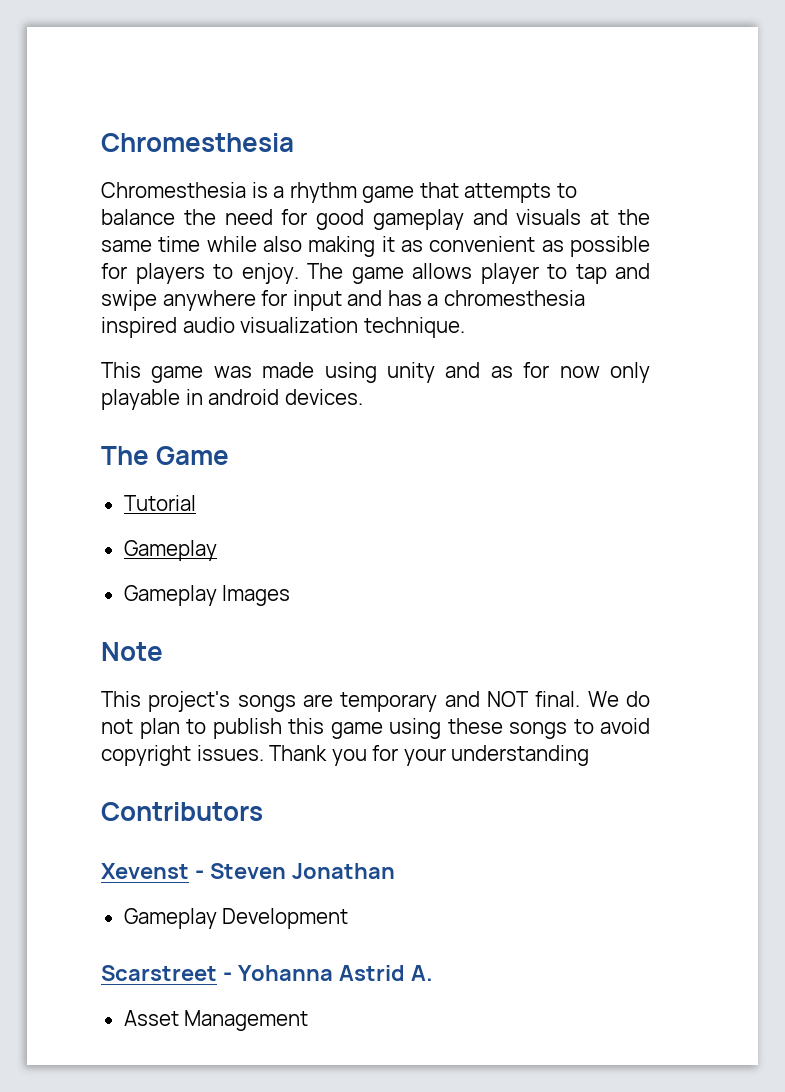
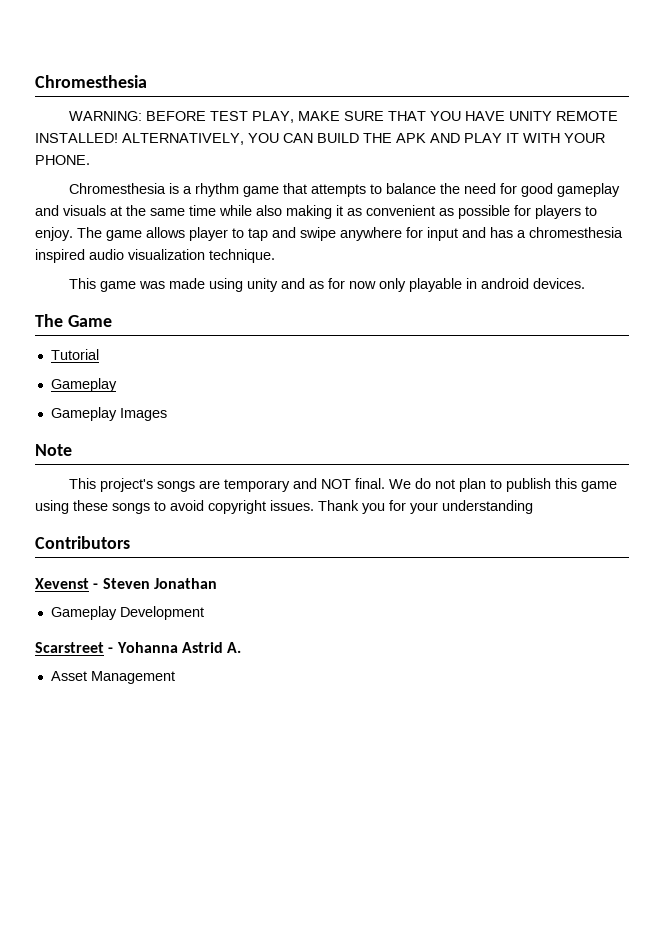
[101,133,294,152] Chromesthesia -> [35,75,147,88] [68,111,618,123] [35,133,605,145] [35,155,90,165] Chromesthesia // WARNING: BEFORE TEST PLAY, MAKE SURE THAT YOU HAVE UNITY REMOTE INSTALLED! ALTERNATIVELY, YOU CAN BUILD THE APK AND PLAY IT WITH YOUR PHONE.

